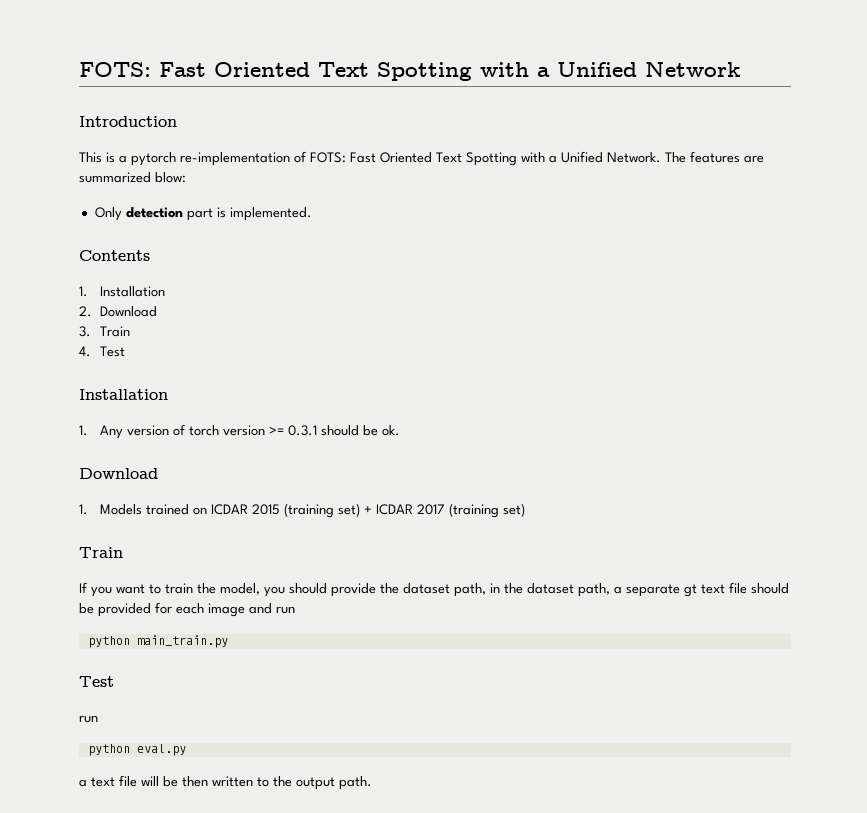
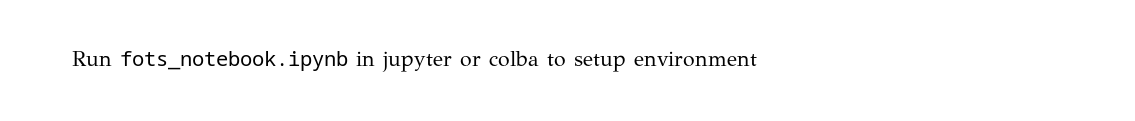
[79,62,741,81] [79,116,177,127] [79,151,764,166] [79,172,186,183] [94,207,312,221] [79,250,150,261] [79,286,165,297] [79,306,157,317] [79,326,130,337] [79,346,125,357] [79,389,168,400] [79,424,400,439] [79,468,158,479] [79,503,525,518] [79,547,123,558] [79,582,789,597] [79,602,295,617] [87,635,228,648] [79,676,114,687] [79,715,98,723] [87,744,186,756] [79,775,372,790] FOTS: Fast Oriented Text Spotting with a Unified Network // Introduction // This is a pytorch re-implementation of FOTS: Fast Oriented Text Spotting with a Unified Network. The features are summarized blow: // Only detection part is implemented. // Contents // 1. Installation // 2. Download // 3. Train // 4. Test // Installation // 1. Any version of torch version >= 0.3.1 should be ok. // Download // 1. Models trained on ICDAR 2015 (training set) + ICDAR 2017 (training set) // Train // If you want to train the model, you should provide the dataset path, in the dataset path, a separate gt text file should be provided for each image and run // python main_train.py // Test // run // python eval.py // a text file will be then written to the output path. -> [72,51,757,72] Run fots_notebook.ipynb in jupyter or colba to setup environment

